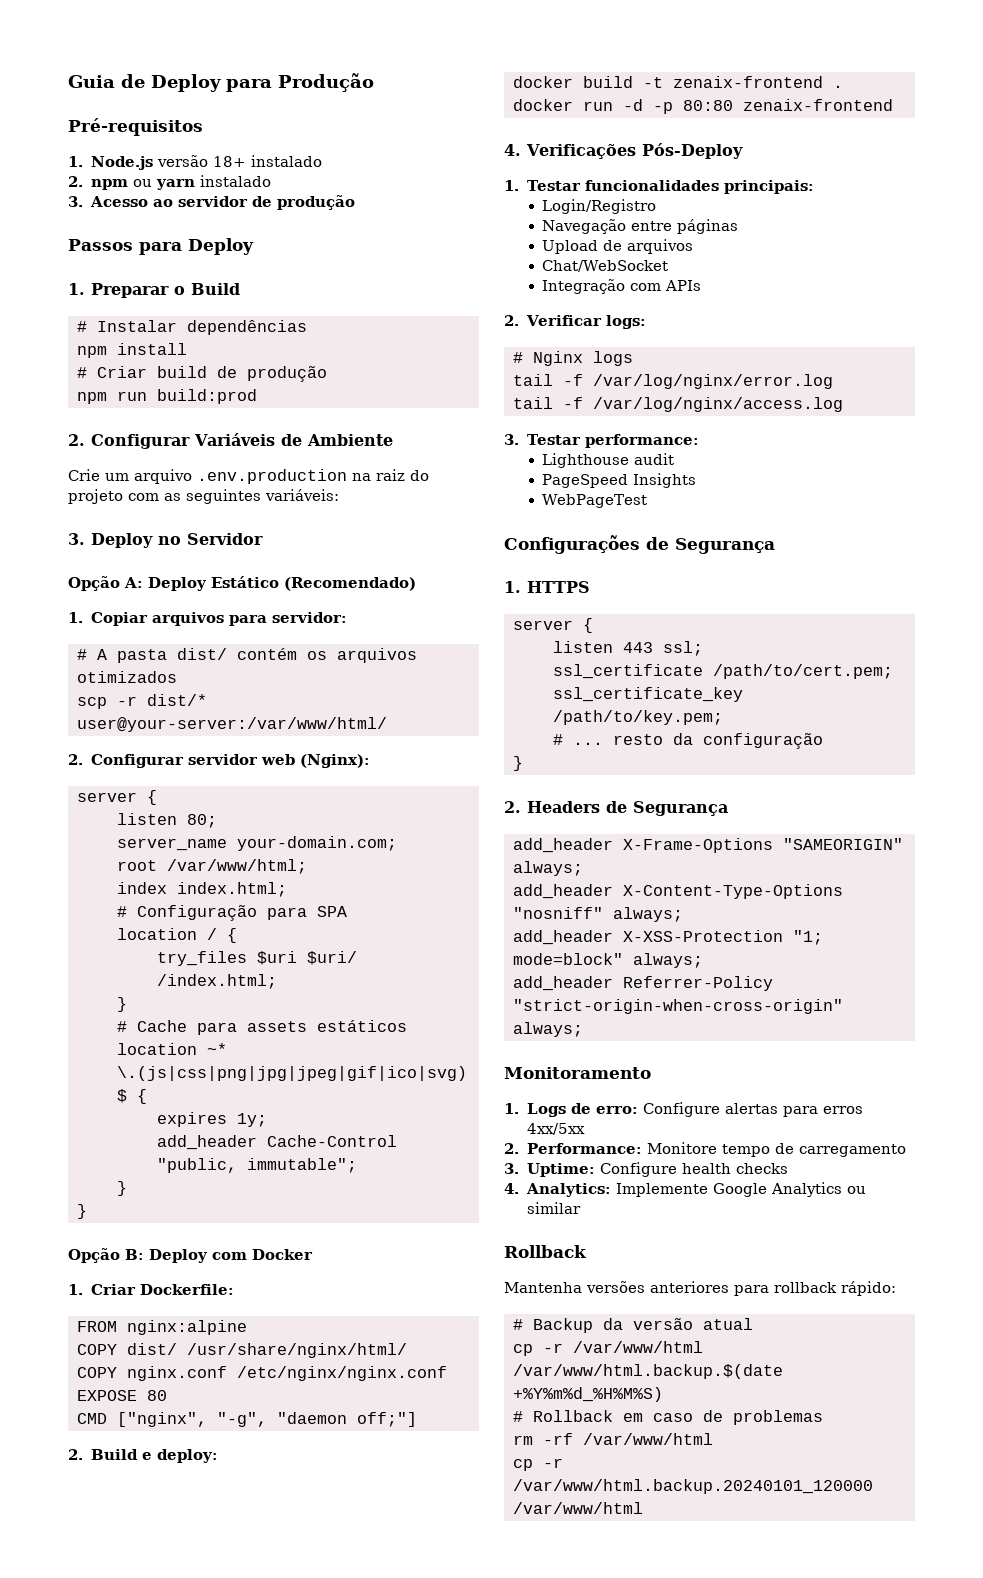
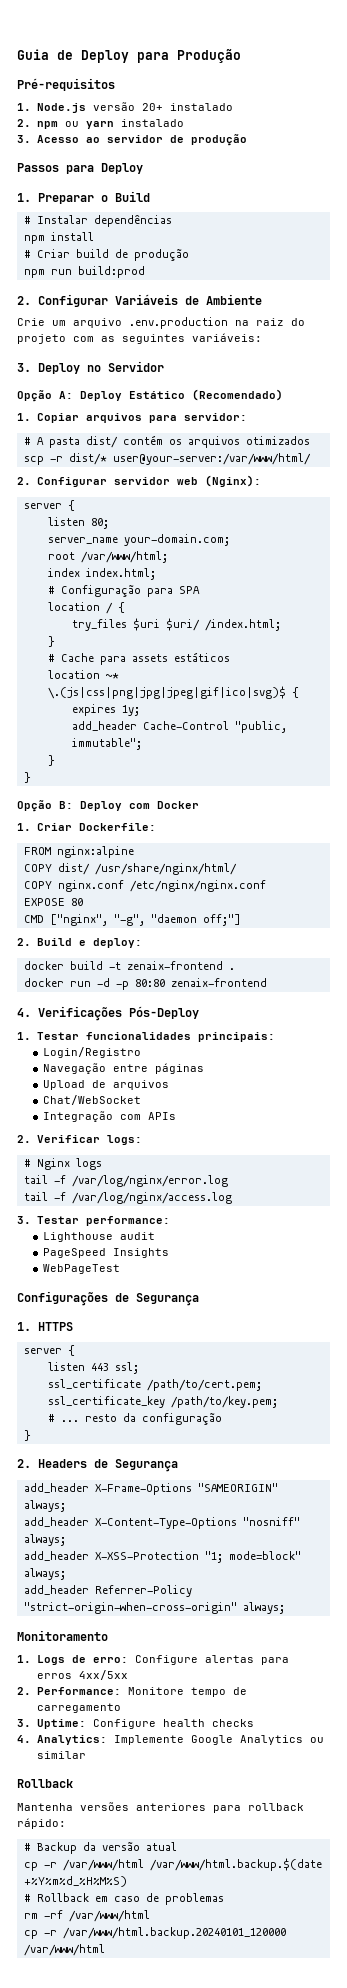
[212,156,246,167] 18+ -> [141,103,163,111] 20+

